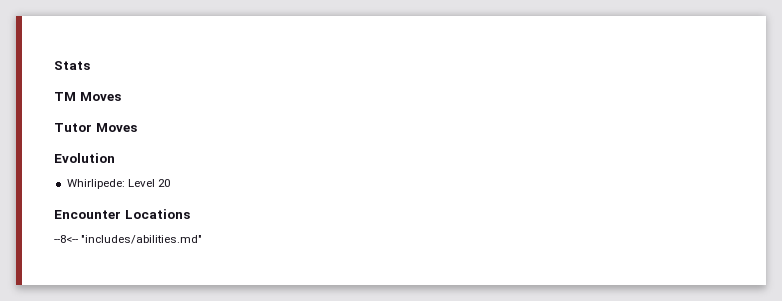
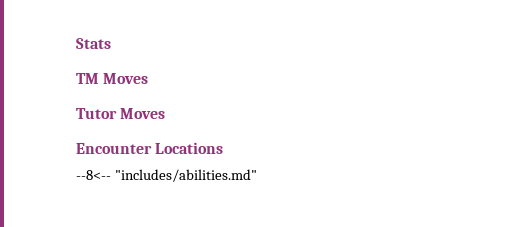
[54,153,115,163] [66,179,170,189] // Evolution // Whirlipede: Level 20 -> (166, 113) none

